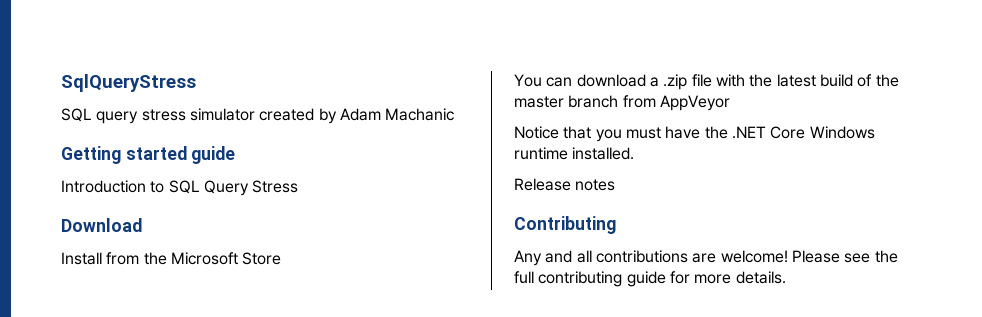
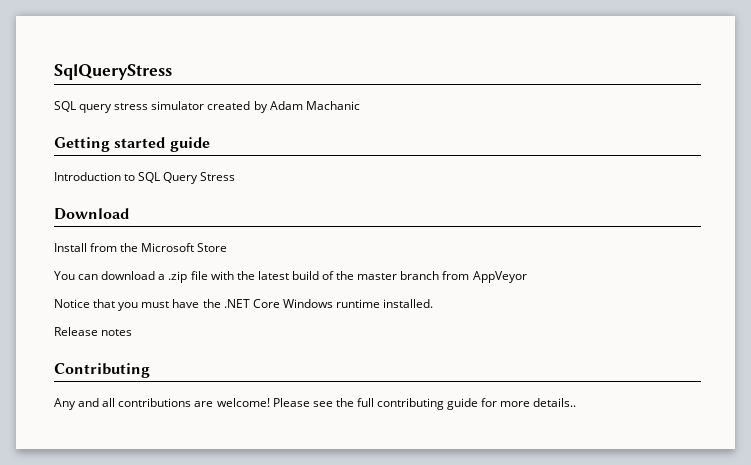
[735,271,786,284] details. -> [533,398,577,407] details..

